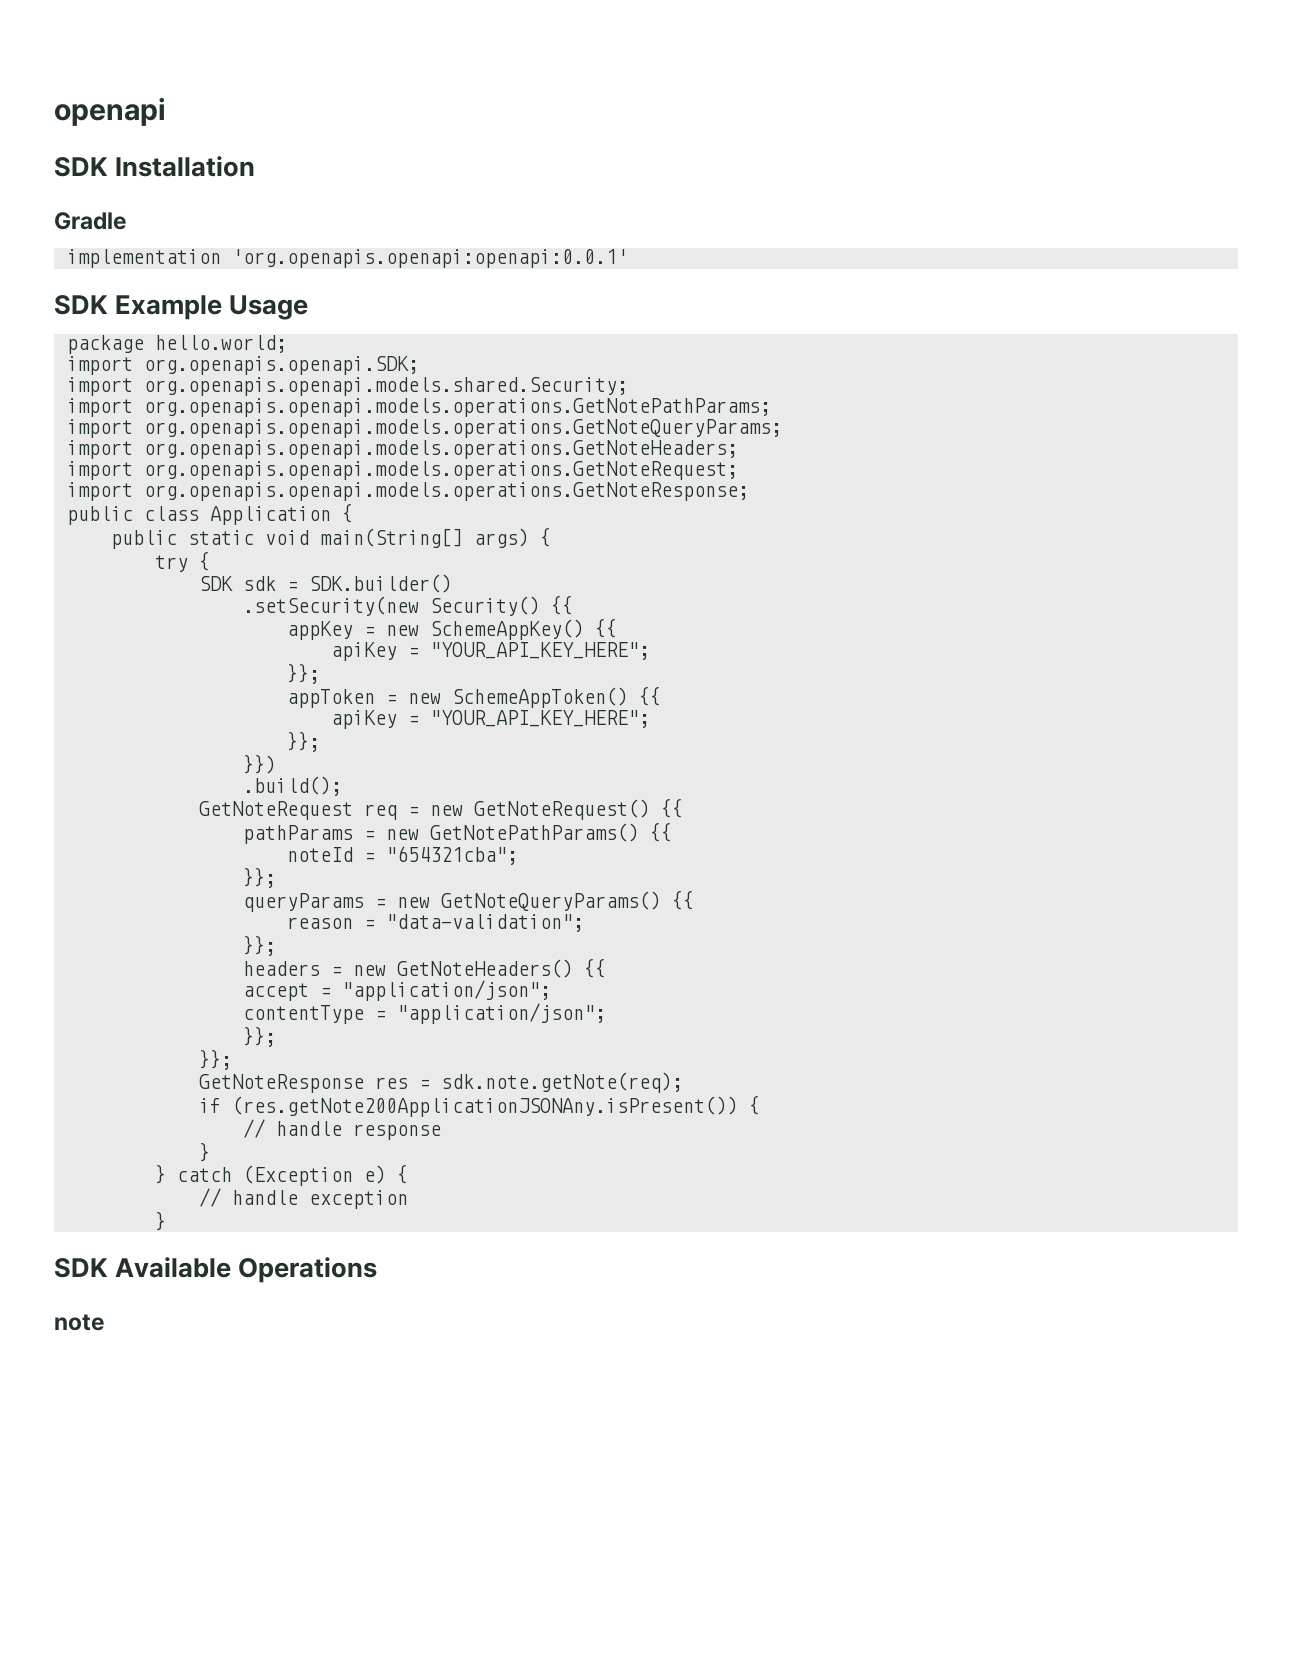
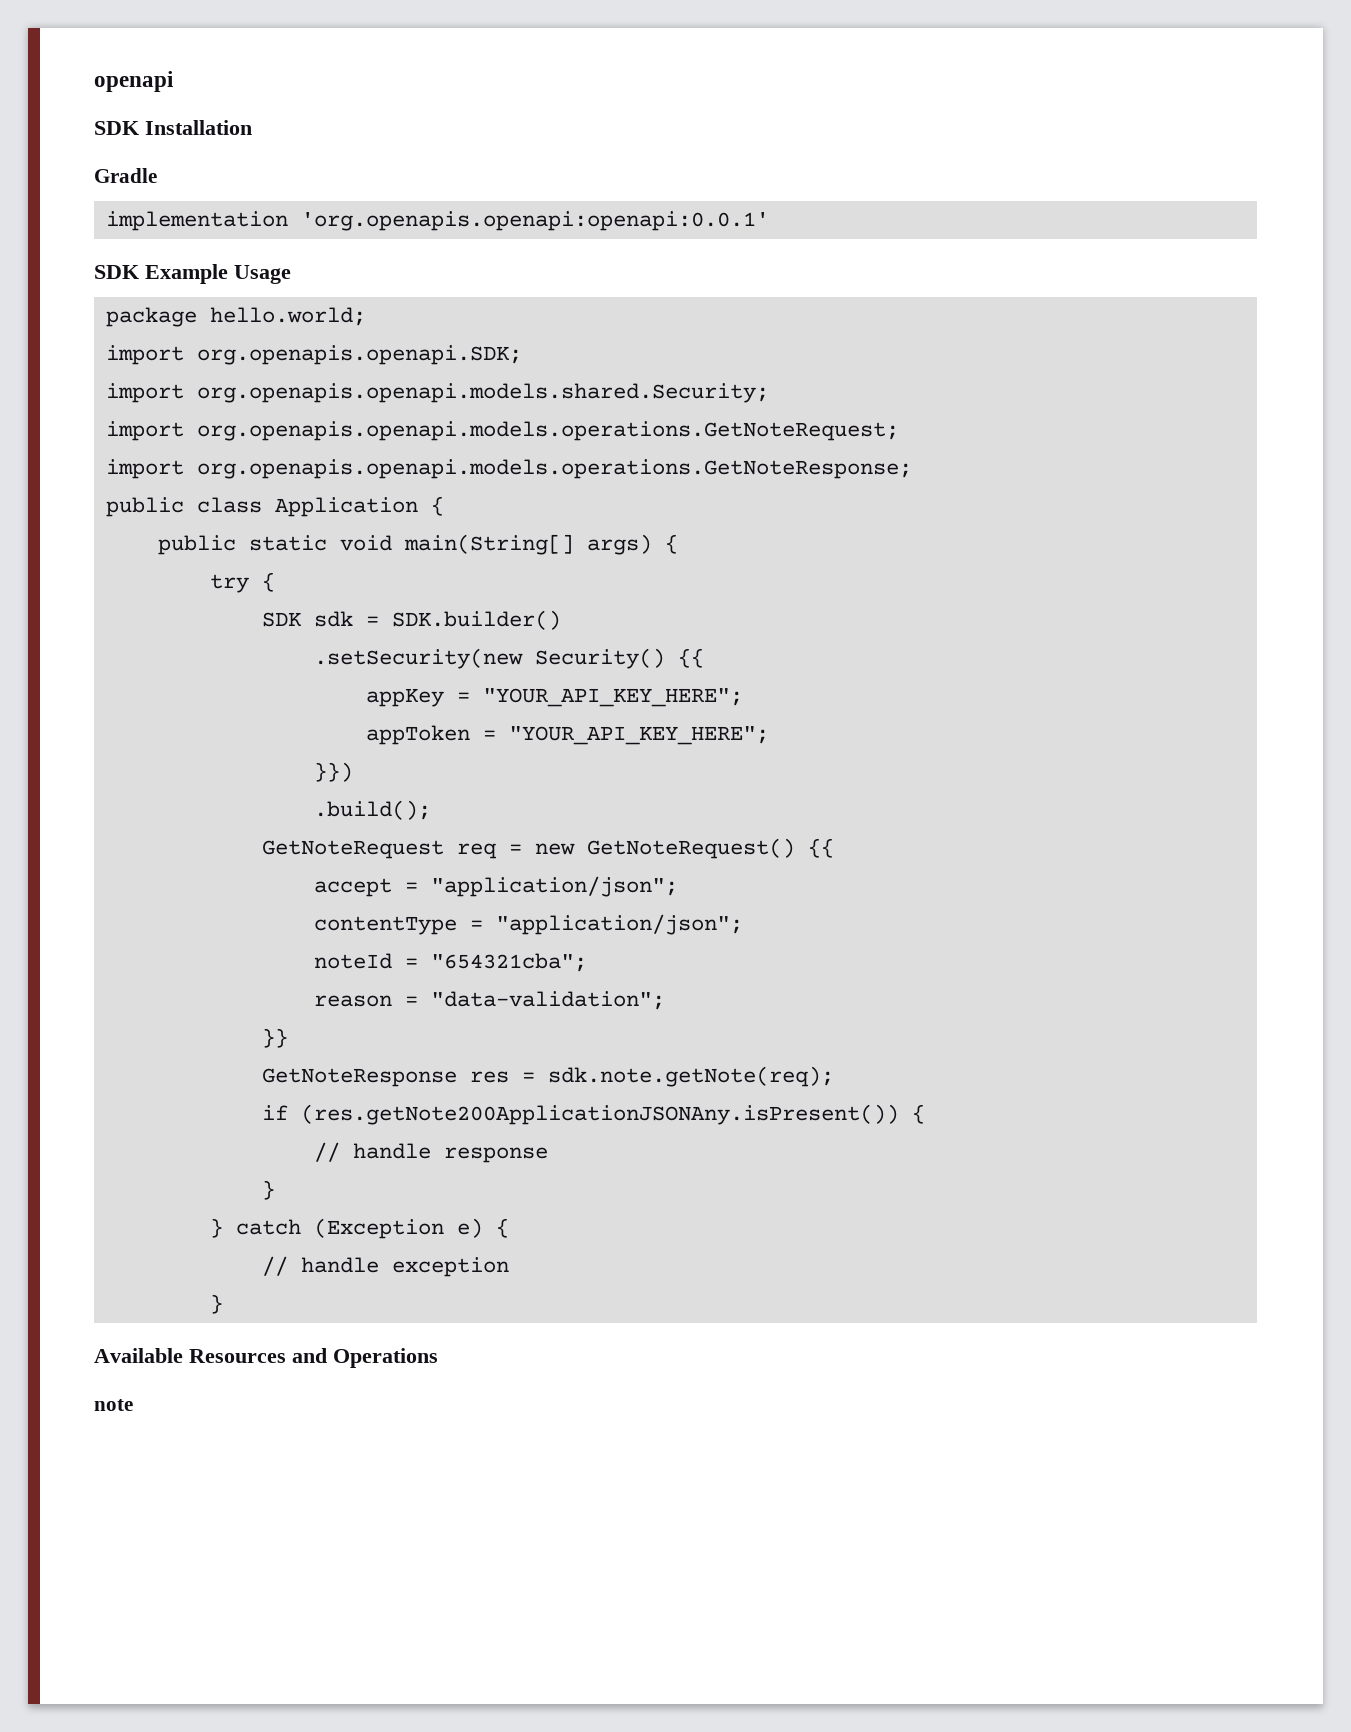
[66,398,771,417] [66,419,782,438] [66,440,738,459] // import org.openapis.openapi.models.operations.GetNotePathParams; // import org.openapis.openapi.models.operations.GetNoteQueryParams; // import org.openapis.openapi.models.operations.GetNoteHeaders; -> (769, 393) none
[385,618,617,640] [330,642,650,661] [286,663,320,684] new SchemeAppKey() {{ // apiKey = "YOUR_API_KEY_HERE"; // }}; -> [483,688,743,707] "YOUR_API_KEY_HERE";
[407,686,661,708] [330,710,650,729] [286,731,320,752] new SchemeAppToken() {{ // apiKey = "YOUR_API_KEY_HERE"; // }}; -> [509,726,769,745] "YOUR_API_KEY_HERE";
[242,822,672,844] [286,846,518,865] [242,867,276,888] [242,890,694,912] [286,914,584,932] [242,935,276,956] [242,958,606,978] // pathParams = new GetNotePathParams() {{ // noteId = "654321cba"; // }}; // queryParams = new GetNoteQueryParams() {{ // reason = "data-validation"; // }}; // headers = new GetNoteHeaders() {{ -> (834, 848) none
[242,1026,276,1047] [198,1049,232,1070] }}; // }}; -> [314,953,587,972] [314,991,665,1010] [262,1028,288,1048] noteId = "654321cba"; // reason = "data-validation"; // }}
[54,1257,232,1278] SDK Available -> [94,1348,327,1363] Available Resources and

